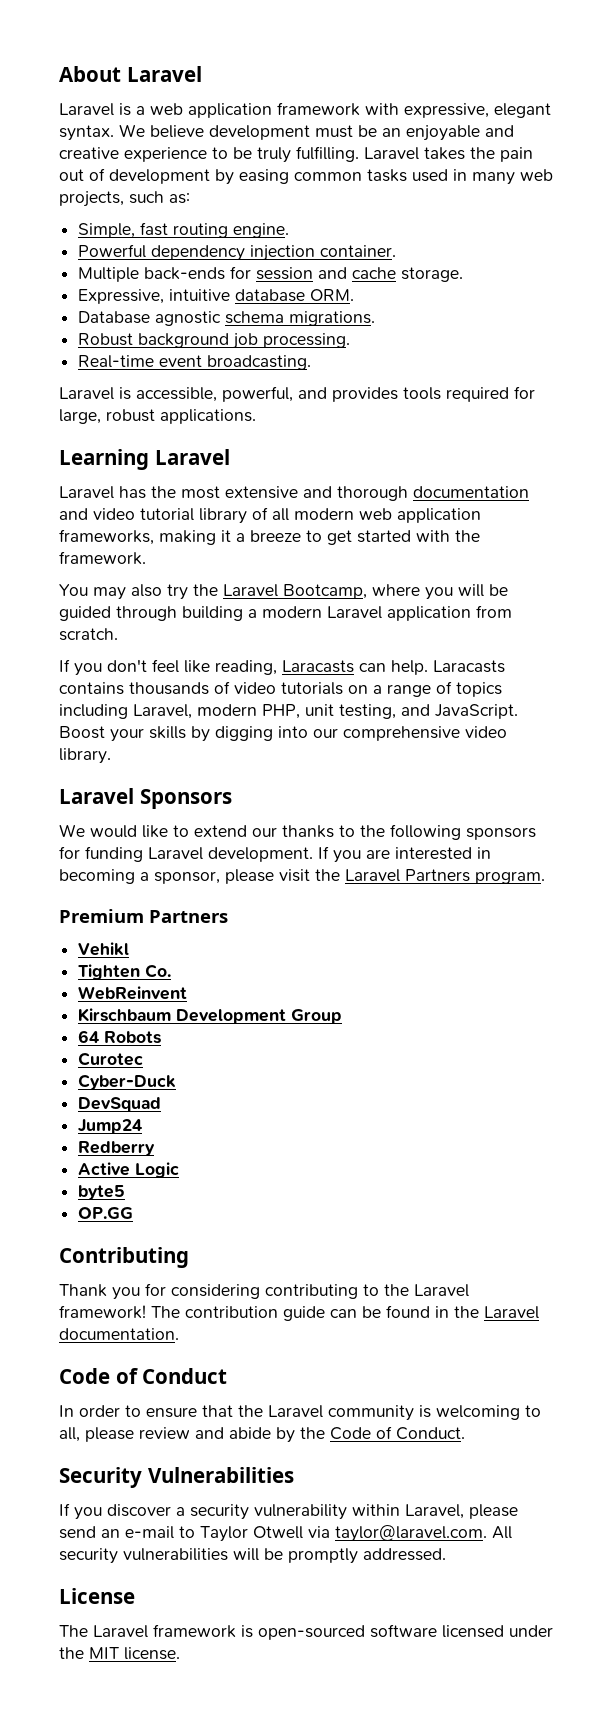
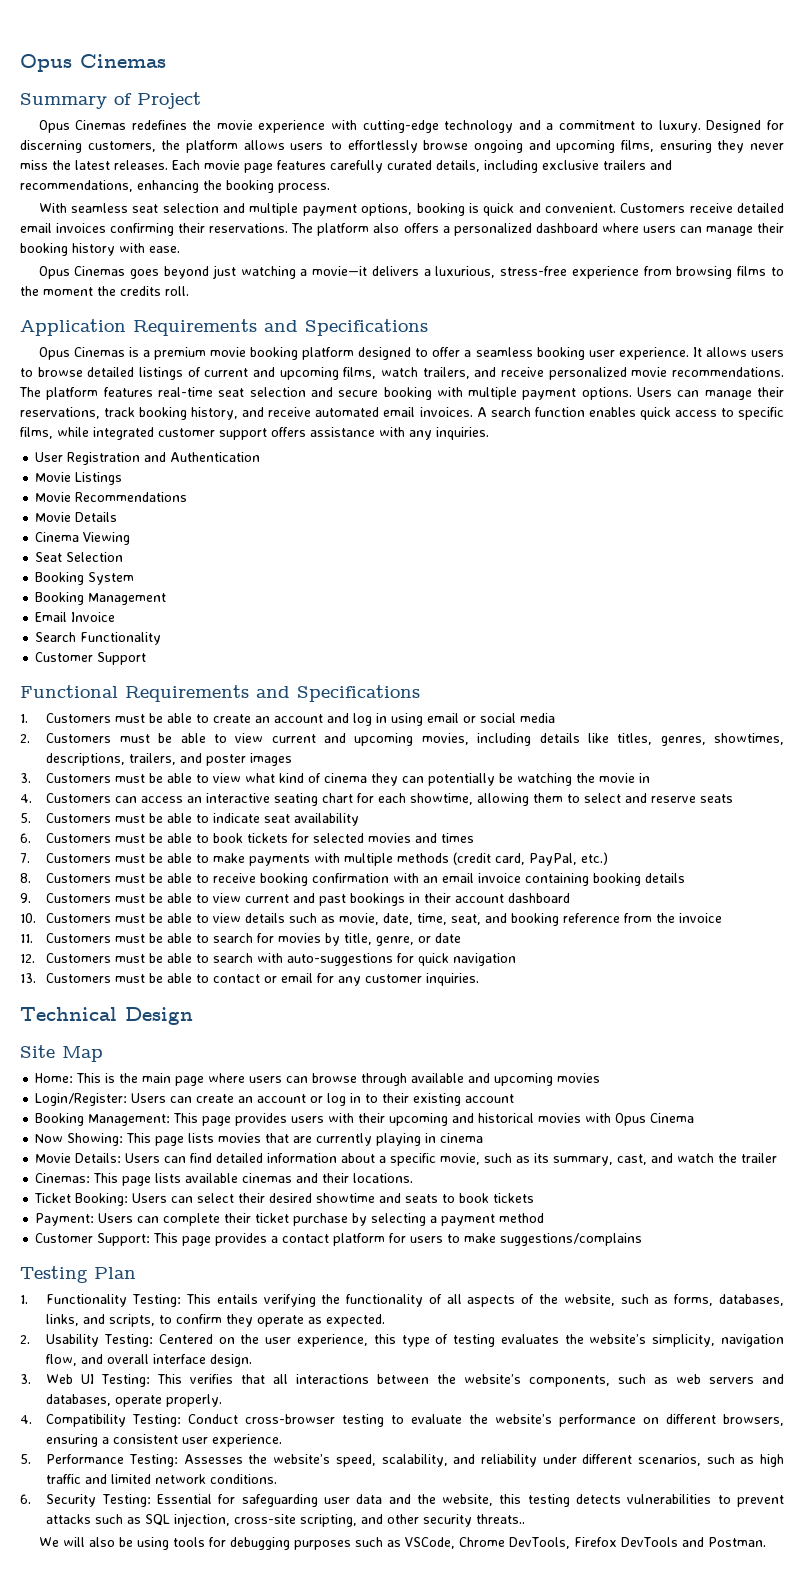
[59,66,202,82] [59,102,551,118] [59,124,514,141] [59,146,533,163] [59,168,553,185] [59,191,190,207] [78,222,290,238] [78,244,397,261] [78,266,464,282] [78,289,355,304] [78,311,376,326] [78,333,351,349] [78,355,312,370] [59,386,535,402] [59,409,256,424] [59,449,230,470] [59,486,529,501] [59,507,481,524] [59,529,480,545] [59,551,146,565] [59,584,508,600] [59,605,512,621] [59,628,118,641] [59,659,505,676] [59,681,502,697] [59,704,518,719] [59,726,507,742] [59,748,111,764] [59,788,232,809] [59,824,536,840] [59,846,491,863] [59,869,545,884] [59,909,228,923] [78,942,130,956] [78,964,172,980] [78,986,188,1000] [78,1008,343,1024] [78,1030,162,1044] [78,1052,144,1066] [78,1074,177,1090] [78,1097,162,1112] [78,1119,143,1134] [78,1141,156,1156] [78,1162,180,1178] [78,1185,126,1200] [78,1207,134,1219] [59,1247,189,1268] [59,1283,469,1300] [59,1305,539,1321] [59,1328,179,1340] [59,1368,228,1384] [59,1405,541,1421] [59,1426,465,1443] [59,1467,294,1488] [59,1503,518,1520] [59,1525,512,1542] [59,1548,446,1564] [59,1588,135,1604] [59,1624,553,1640] [59,1647,180,1660] About Laravel // Laravel is a web application framework with expressive, elegant syntax. We believe development must be an enjoyable and creative experience to be truly fulfilling. Laravel takes the pain out of development by easing common tasks used in many web projects, such as: // Simple, fast routing engine. // Powerful dependency injection container. // Multiple back-ends for session and cache storage. // Expressive, intuitive database ORM. // Database agnostic schema migrations. // Robust background job processing. // Real-time event broadcasting. // Laravel is accessible, powerful, and provides tools required for large, robust applications. // Learning Laravel // Laravel has the most extensive and thorough documentation and video tutorial library of all modern web application frameworks, making it a breeze to get started with the framework. // You may also try the Laravel Bootcamp, where you will be guided through building a modern Laravel application from scratch. // If you don't feel like reading, Laracasts can help. Laracasts contains thousands of video tutorials on a range of topics including Laravel, modern PHP, unit testing, and JavaScript. Boost your skills by digging into our comprehensive video library. // Laravel Sponsors // We would like to extend our thanks to the following sponsors for funding Laravel development. If you are interested in becoming a sponsor, please visit the Laravel Partners program. // Premium Partners // Vehikl // Tighten Co. // WebReinvent // Kirschbaum Development Group // 64 Robots // Curotec // Cyber-Duck // DevSquad // Jump24 // Redberry // Active Logic // byte5 // OP.GG // Contributing // Thank you for considering contributing to the Laravel framework! The contribution guide can be found in the Laravel documentation. // Code of Conduct // In order to ensure that the Laravel community is welcoming to all, please review and abide by the Code of Conduct. // Security Vulnerabilities // If you discover a security vulnerability within Laravel, please send an e-mail to Taylor Otwell via taylor@laravel.com. All security vulnerabilities will be promptly addressed. // License // The Laravel framework is open-sourced software licensed under the MIT license. -> [20,54,166,72] [20,92,201,109] [38,120,784,133] [20,140,784,153] [20,160,672,173] [20,180,330,193] [38,203,784,216] [20,223,784,236] [20,243,180,256] [38,265,785,279] [20,286,189,296] [20,319,428,336] [38,347,785,360] [20,367,784,380] [19,387,784,400] [20,407,784,420] [20,427,489,440] [35,452,261,465] [35,472,123,485] [35,492,188,502] [35,512,118,522] [35,532,131,545] [35,552,124,562] [35,572,135,585] [35,592,167,605] [35,612,116,622] [35,632,162,645] [35,652,147,665] [20,685,420,702] [20,713,556,726] [20,733,784,746] [46,753,293,766] [20,773,651,786] [20,793,734,806] [20,813,360,826] [20,833,475,843] [20,852,609,866] [20,873,686,886] [20,893,571,906] [20,913,723,926] [20,933,462,946] [20,953,517,966] [20,973,480,986] [20,1007,193,1025] [20,1045,103,1062] [35,1073,601,1086] [35,1093,515,1106] [35,1113,695,1126] [35,1133,484,1146] [35,1153,778,1166] [35,1173,414,1186] [34,1193,535,1206] [35,1213,545,1226] [35,1233,643,1246] [20,1266,136,1283] [20,1294,785,1307] [46,1314,386,1327] [20,1334,785,1347] [46,1354,253,1367] [20,1374,785,1387] [46,1394,223,1407] [20,1414,785,1427] [46,1434,283,1447] [20,1454,785,1467] [46,1474,278,1484] [20,1494,785,1507] [46,1513,526,1527] [38,1537,766,1550] Opus Cinemas // Summary of Project // Opus Cinemas redefines the movie experience with cutting-edge technology and a commitment to luxury. Designed for discerning customers, the platform allows users to effortlessly browse ongoing and upcoming films, ensuring they never miss the latest releases. Each movie page features carefully curated details, including exclusive trailers and recommendations, enhancing the booking process. // With seamless seat selection and multiple payment options, booking is quick and convenient. Customers receive detailed email invoices confirming their reservations. The platform also offers a personalized dashboard where users can manage their booking history with ease. // Opus Cinemas goes beyond just watching a movie—it delivers a luxurious, stress-free experience from browsing films to the moment the credits roll. // Application Requirements and Specifications // Opus Cinemas is a premium movie booking platform designed to offer a seamless booking user experience. It allows users to browse detailed listings of current and upcoming films, watch trailers, and receive personalized movie recommendations. The platform features real-time seat selection and secure booking with multiple payment options. Users can manage their reservations, track booking history, and receive automated email invoices. A search function enables quick access to specific films, while integrated customer support offers assistance with any inquiries. // User Registration and Authentication // Movie Listings // Movie Recommendations // Movie Details // Cinema Viewing // Seat Selection // Booking System // Booking Management // Email Invoice // Search Functionality // Customer Support // Functional Requirements and Specifications // 1. Customers must be able to create an account and log in using email or social media // 2. Customers must be able to view current and upcoming movies, including details like titles, genres, showtimes, descriptions, trailers, and poster images // 3. Customers must be able to view what kind of cinema they can potentially be watching the movie in // 4. Customers can access an interactive seating chart for each showtime, allowing them to select and reserve seats // 5. Customers must be able to indicate seat availability // 6. Customers must be able to book tickets for selected movies and times // 7. Customers must be able to make payments with multiple methods (credit card, PayPal, etc.) // 8. Customers must be able to receive booking confirmation with an email invoice containing booking details // 9. Customers must be able to view current and past bookings in their account dashboard // 10. Customers must be able to view details such as movie, date, time, seat, and booking reference from the invoice // 11. Customers must be able to search for movies by title, genre, or date // 12. Customers must be able to search with auto-suggestions for quick navigation // 13. Customers must be able to contact or email for any customer inquiries. // Technical Design // Site Map // Home: This is the main page where users can browse through available and upcoming movies // Login/Register: Users can create an account or log in to their existing account // Booking Management: This page provides users with their upcoming and historical movies with Opus Cinema // Now Showing: This page lists movies that are currently playing in cinema // Movie Details: Users can find detailed information about a specific movie, such as its summary, cast, and watch the trailer // Cinemas: This page lists available cinemas and their locations. // Ticket Booking: Users can select their desired showtime and seats to book tickets // Payment: Users can complete their ticket purchase by selecting a payment method // Customer Support: This page provides a contact platform for users to make suggestions/complains // Testing Plan // 1. Functionality Testing: This entails verifying the functionality of all aspects of the website, such as forms, databases, links, and scripts, to confirm they operate as expected. // 2. Usability Testing: Centered on the user experience, this type of testing evaluates the website’s simplicity, navigation flow, and overall interface design. // 3. Web UI Testing: This verifies that all interactions between the website’s components, such as web servers and databases, operate properly. // 4. Compatibility Testing: Conduct cross-browser testing to evaluate the website’s performance on different browsers, ensuring a consistent user experience. // 5. Performance Testing: Assesses the website’s speed, scalability, and reliability under different scenarios, such as high traffic and limited network conditions. // 6. Security Testing: Essential for safeguarding user data and the website, this testing detects vulnerabilities to prevent attacks such as SQL injection, cross-site scripting, and other security threats.. // We will also be using tools for debugging purposes such as VSCode, Chrome DevTools, Firefox DevTools and Postman.

